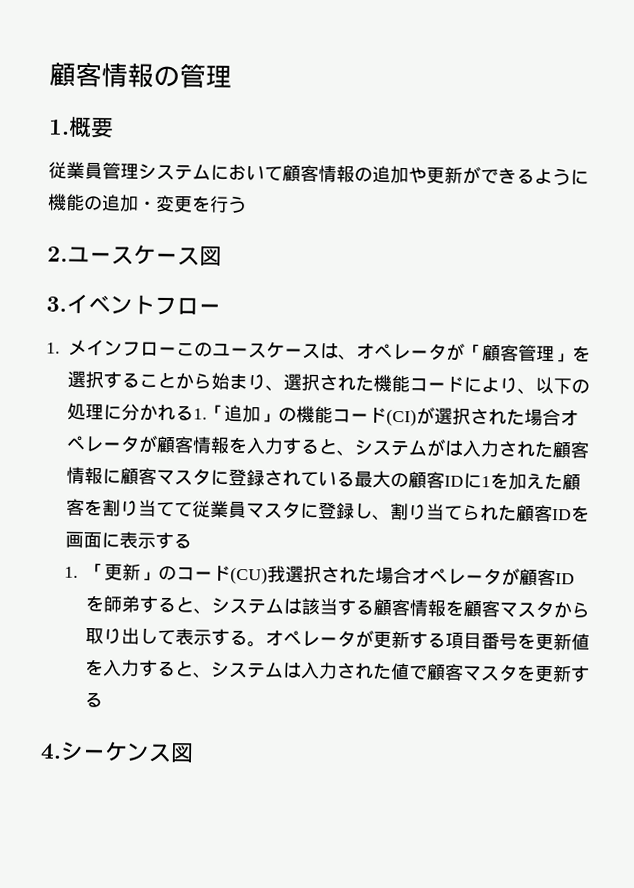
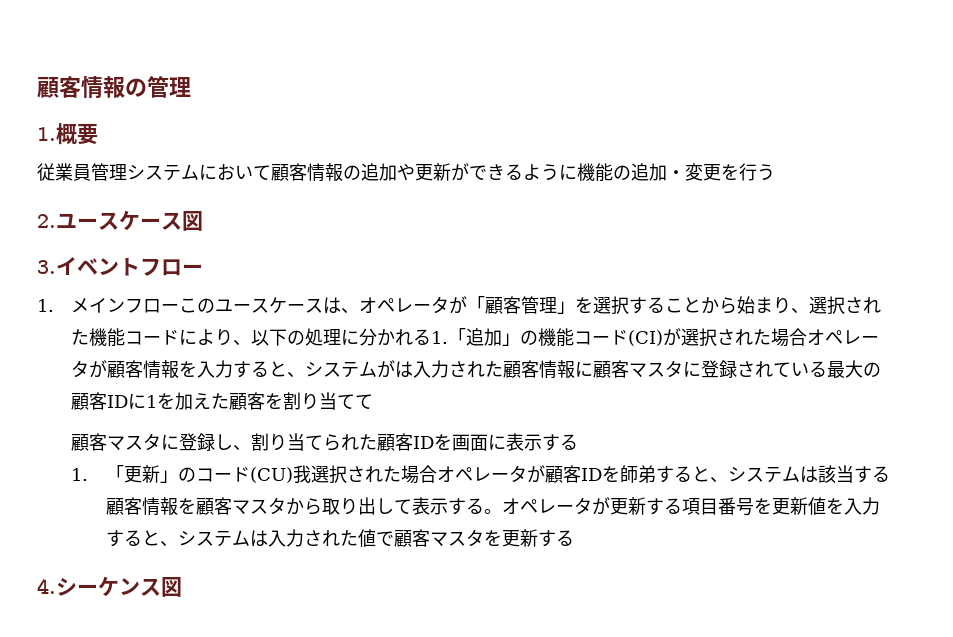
[191,500,247,519] 従業員 -> [71,433,108,451] // 顧客

